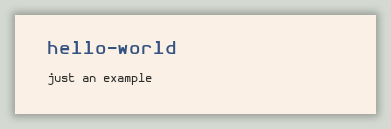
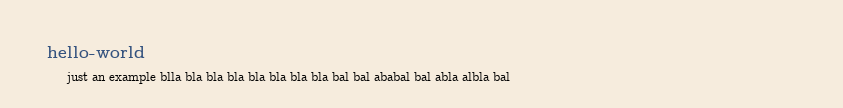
(152, 79) none -> [160,72,511,81] blla bla bla bla bla bla bla bla bal bal ababal bal abla albla bal

